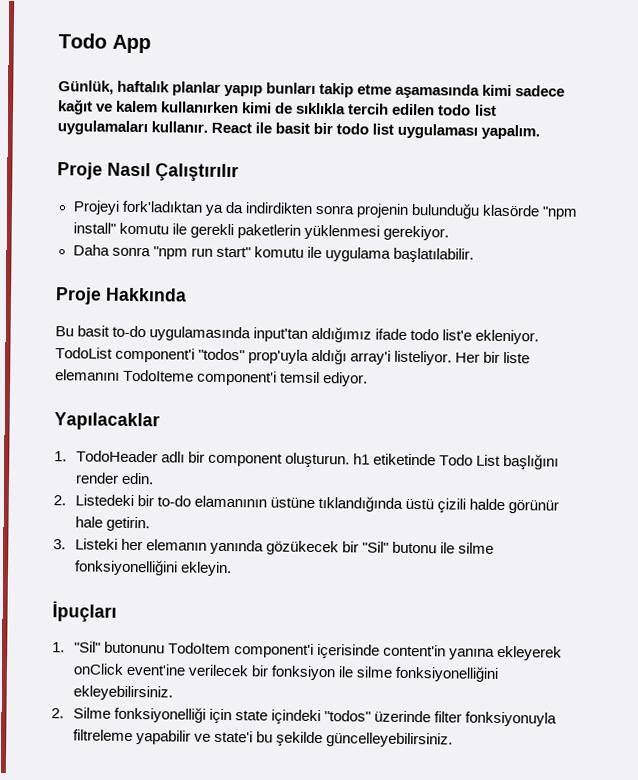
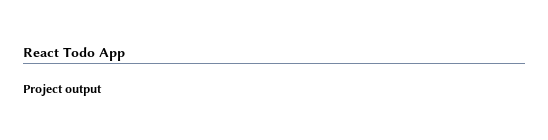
(58, 41) none -> [23,48,59,57] React
[58,80,566,99] [57,99,497,116] [57,120,541,140] [57,162,239,183] [72,200,577,220] [72,222,449,241] [72,244,474,263] [55,287,187,305] [55,325,540,345] [55,347,531,366] [55,369,369,387] [54,412,160,431] [54,450,560,470] [74,472,154,485] [53,494,560,514] [74,516,150,532] [53,538,495,556] [73,559,232,577] [52,601,117,623] [52,641,562,661] [72,663,499,682] [72,685,173,701] [51,706,557,727] [72,729,453,748] Günlük, haftalık planlar yapıp bunları takip etme aşamasında kimi sadece kağıt ve kalem kullanırken kimi de sıklıkla tercih edilen todo list uygulamaları kullanır. React ile basit bir todo list uygulaması yapalım. // Proje Nasıl Çalıştırılır // Projeyi fork'ladıktan ya da indirdikten sonra projenin bulunduğu klasörde "npm install" komutu ile gerekli paketlerin yüklenmesi gerekiyor. // Daha sonra "npm run start" komutu ile uygulama başlatılabilir. // Proje Hakkında // Bu basit to-do uygulamasında input'tan aldığımız ifade todo list'e ekleniyor. TodoList component'i "todos" prop'uyla aldığı array'i listeliyor. Her bir liste elemanını TodoIteme component'i temsil ediyor. // Yapılacaklar // 1. TodoHeader adlı bir component oluşturun. h1 etiketinde Todo List başlığını render edin. // 2. Listedeki bir to-do elamanının üstüne tıklandığında üstü çizili halde görünür hale getirin. // 3. Listeki her elemanın yanında gözükecek bir "Sil" butonu ile silme fonksiyonelliğini ekleyin. // İpuçları // 1. "Sil" butonunu TodoItem component'i içerisinde content'in yanına ekleyerek onClick event'ine verilecek bir fonksiyon ile silme fonksiyonelliğini ekleyebilirsiniz. // 2. Silme fonksiyonelliği için state içindeki "todos" üzerinde filter fonksiyonuyla filtreleme yapabilir ve state'i bu şekilde güncelleyebilirsiniz. -> [23,84,103,96] Project output

